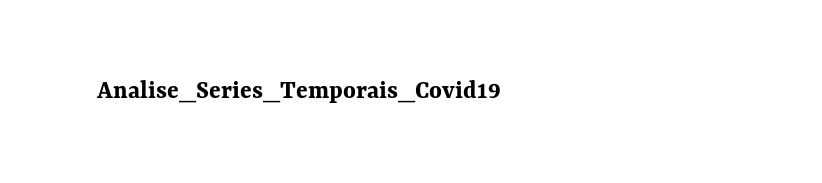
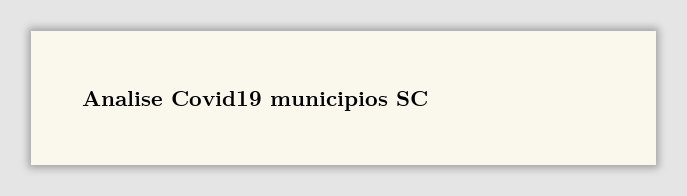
[96,80,501,103] Analise_Series_Temporais_Covid19 -> [82,91,428,111] Analise Covid19 municipios SC

